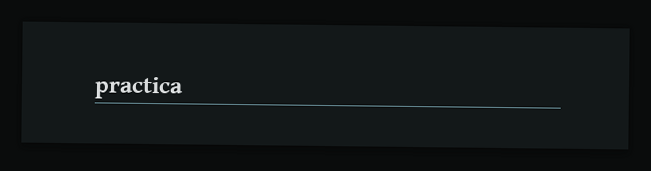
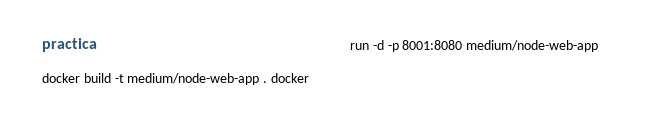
(184, 88) none -> [42,73,309,85] [350,40,599,52] // docker build -t medium/node-web-app . docker run -d -p 8001:8080 medium/node-web-app

